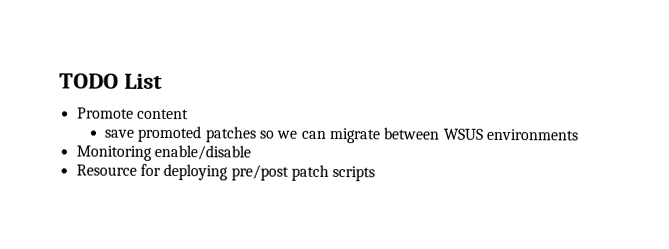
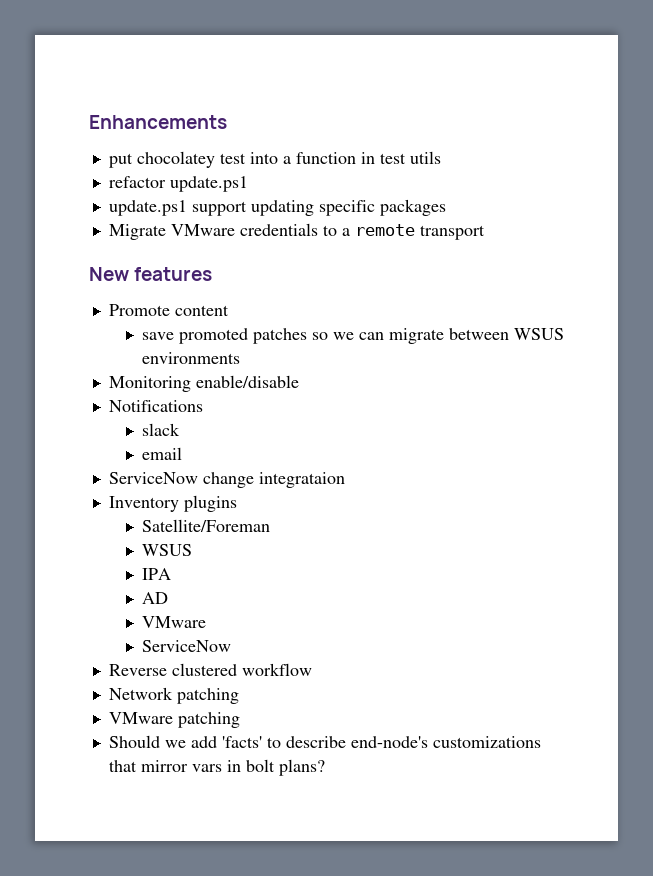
[59,73,164,89] TODO List -> [89,115,227,129] [108,151,441,168] [108,176,248,192] [108,199,446,216] [108,223,485,240] [89,267,213,281] Enhancements // put chocolatey test into a function in test utils // refactor update.ps1 // update.ps1 support updating specific packages // Migrate VMware credentials to a remote transport // New features
[75,163,376,182] Resource for deploying pre/post patch scripts -> [108,400,203,412] [141,423,180,436] [141,447,182,460] [108,472,345,488] [108,495,237,512] [141,519,270,532] [141,544,192,556] [141,568,171,580] [141,592,168,604] [141,616,206,628] [141,640,231,652] [108,663,312,676] [108,687,239,704] [108,712,240,728] [108,735,541,748] [108,759,325,776] Notifications // slack // email // ServiceNow change integrataion // Inventory plugins // Satellite/Foreman // WSUS // IPA // AD // VMware // ServiceNow // Reverse clustered workflow // Network patching // VMware patching // Should we add 'facts' to describe end-node's customizations that mirror vars in bolt plans?

